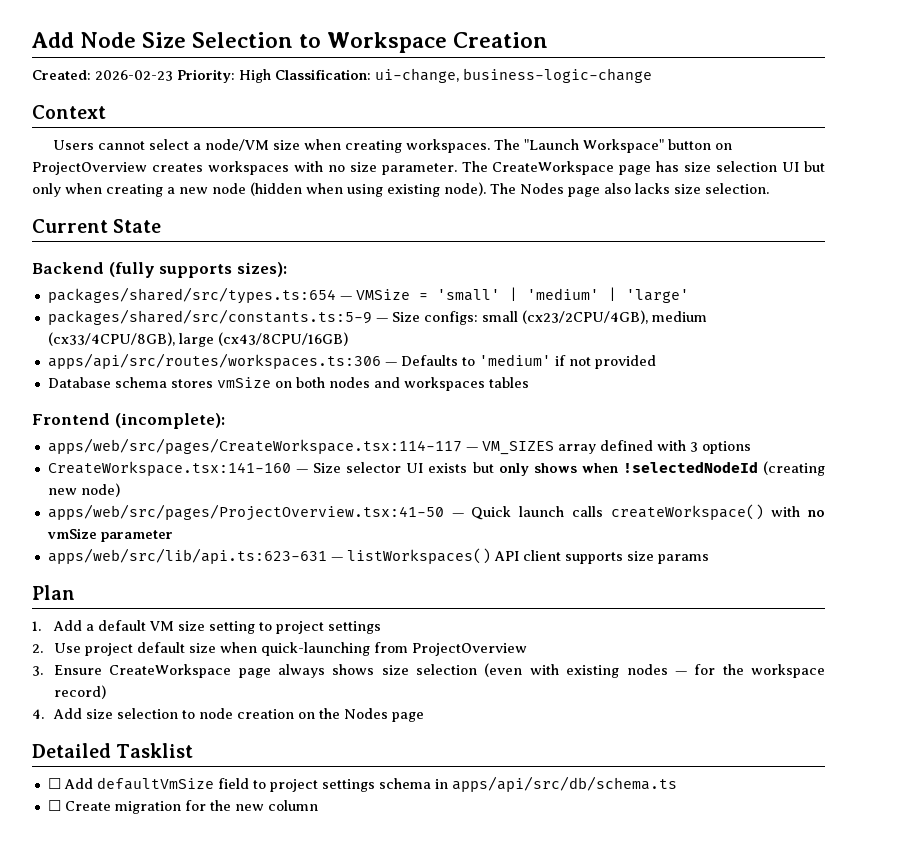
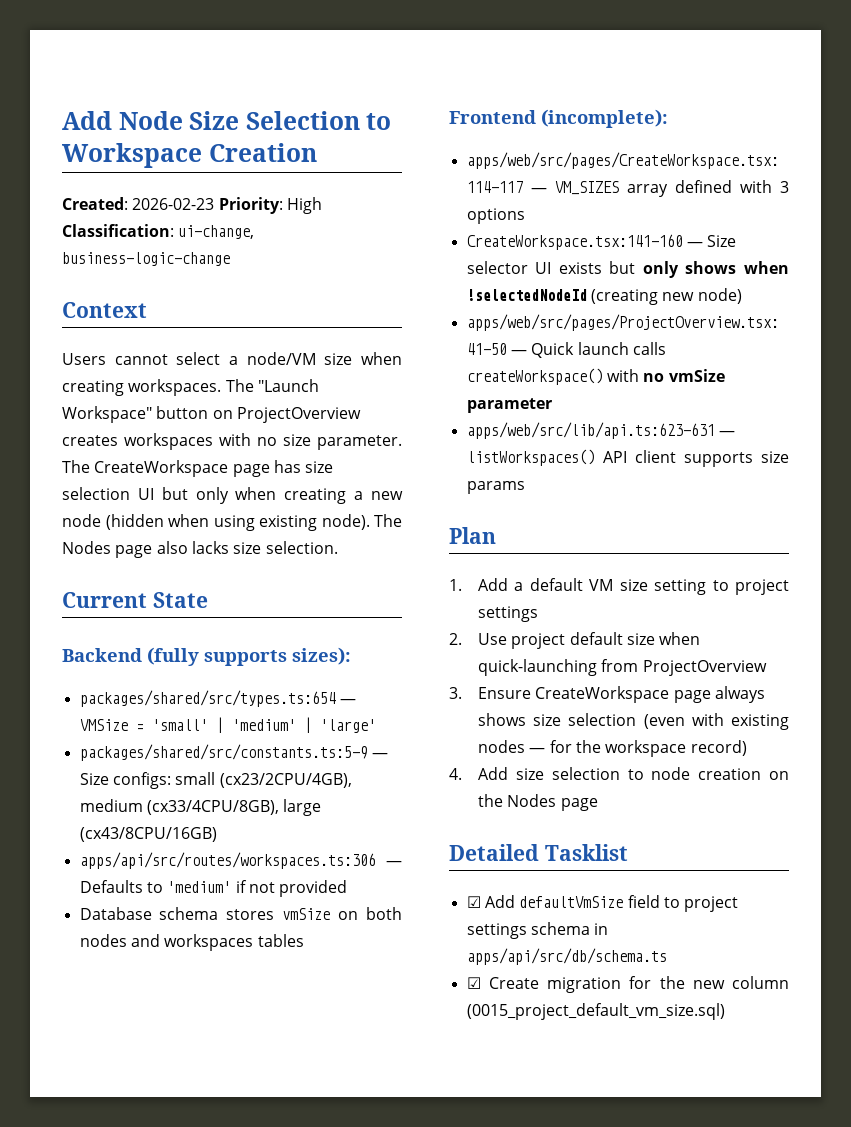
[47,778,61,789] ☐ -> [466,896,481,908] ☑
[47,800,61,811] ☐ -> [466,977,481,989] ☑
(318, 805) none -> [466,1003,725,1020] (0015_project_default_vm_size.sql)

